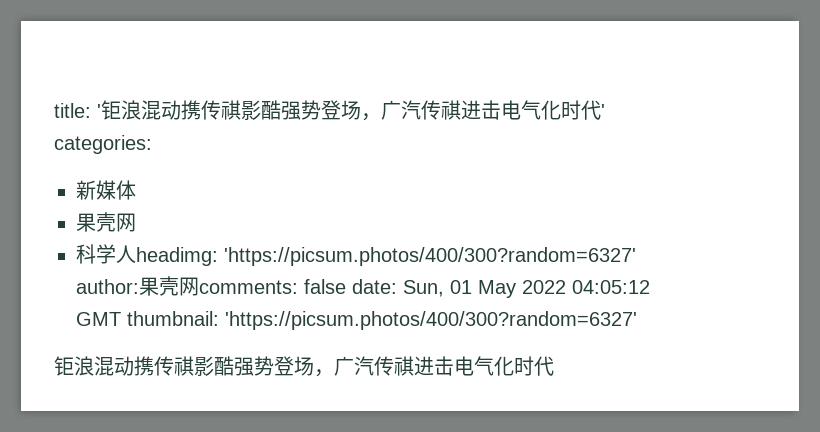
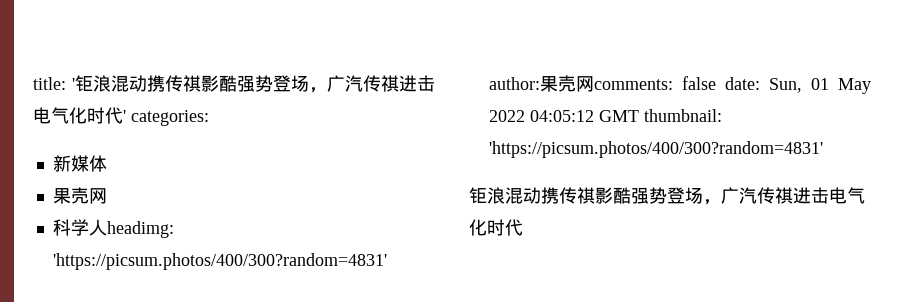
[224,247,636,266] 'https://picsum.photos/400/300?random=6327' -> [52,253,387,270] 'https://picsum.photos/400/300?random=4831'
[225,311,637,330] 'https://picsum.photos/400/300?random=6327' -> [488,141,823,158] 'https://picsum.photos/400/300?random=4831'

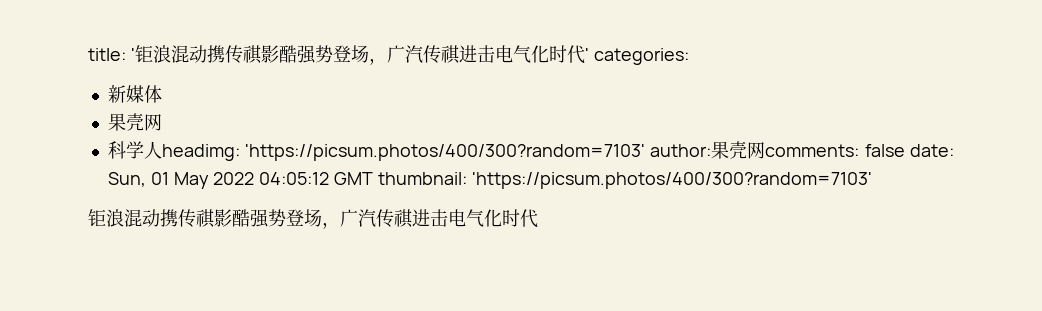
[52,253,387,270] 'https://picsum.photos/400/300?random=4831' -> [245,144,646,161] 'https://picsum.photos/400/300?random=7103'
[488,141,823,158] 'https://picsum.photos/400/300?random=4831' -> [471,172,872,189] 'https://picsum.photos/400/300?random=7103'

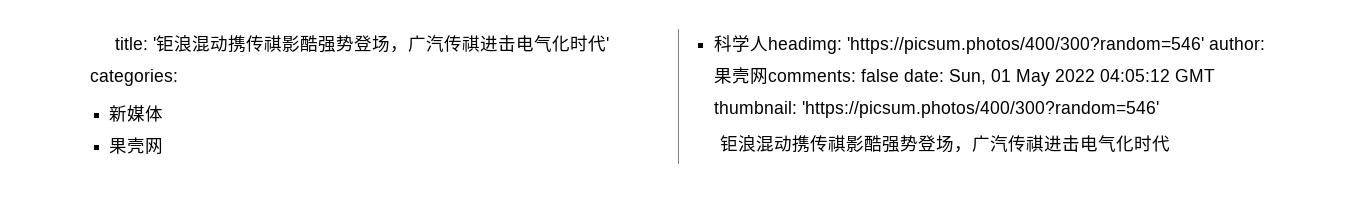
[245,144,646,161] 'https://picsum.photos/400/300?random=7103' -> [847,37,1205,54] 'https://picsum.photos/400/300?random=546'
[471,172,872,189] 'https://picsum.photos/400/300?random=7103' -> [802,101,1160,118] 'https://picsum.photos/400/300?random=546'

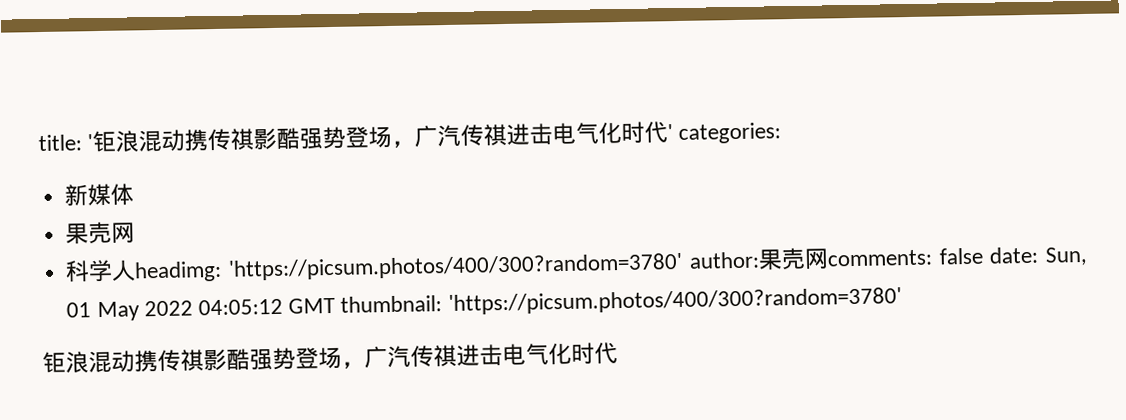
[847,37,1205,54] 'https://picsum.photos/400/300?random=546' -> [228,252,684,281] 'https://picsum.photos/400/300?random=3780'
[802,101,1160,118] 'https://picsum.photos/400/300?random=546' -> [447,287,902,316] 'https://picsum.photos/400/300?random=3780'

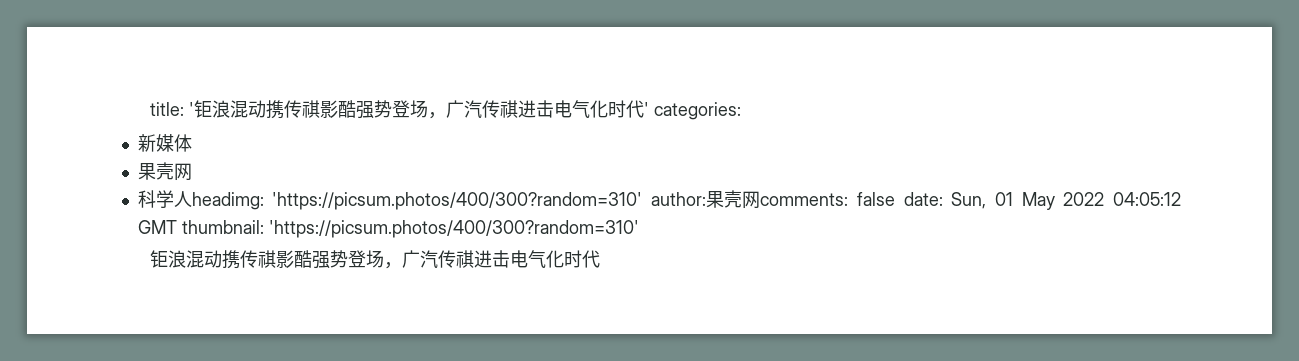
[228,252,684,281] 'https://picsum.photos/400/300?random=3780' -> [272,192,643,210] 'https://picsum.photos/400/300?random=310'
[447,287,902,316] 'https://picsum.photos/400/300?random=3780' -> [268,220,639,238] 'https://picsum.photos/400/300?random=310'

